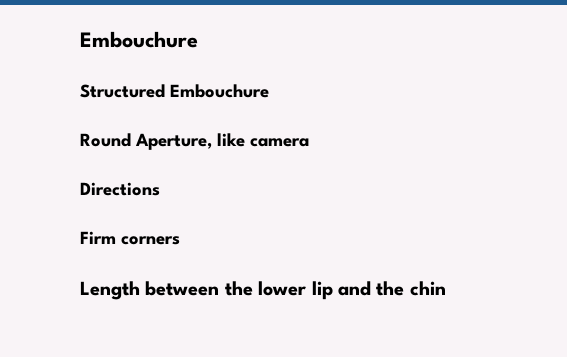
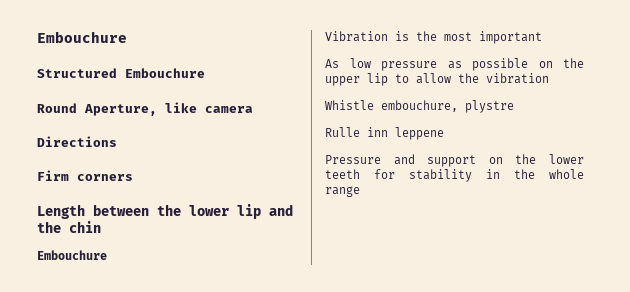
(446, 288) none -> [37,250,107,260] [325,31,542,44] [325,58,584,71] [325,73,549,86] [325,100,514,113] [325,127,444,140] [325,154,584,167] [325,169,584,182] [325,186,360,197] // Embouchure // Vibration is the most important // As low pressure as possible on the upper lip to allow the vibration // Whistle embouchure, plystre // Rulle inn leppene // Pressure and support on the lower teeth for stability in the whole range

